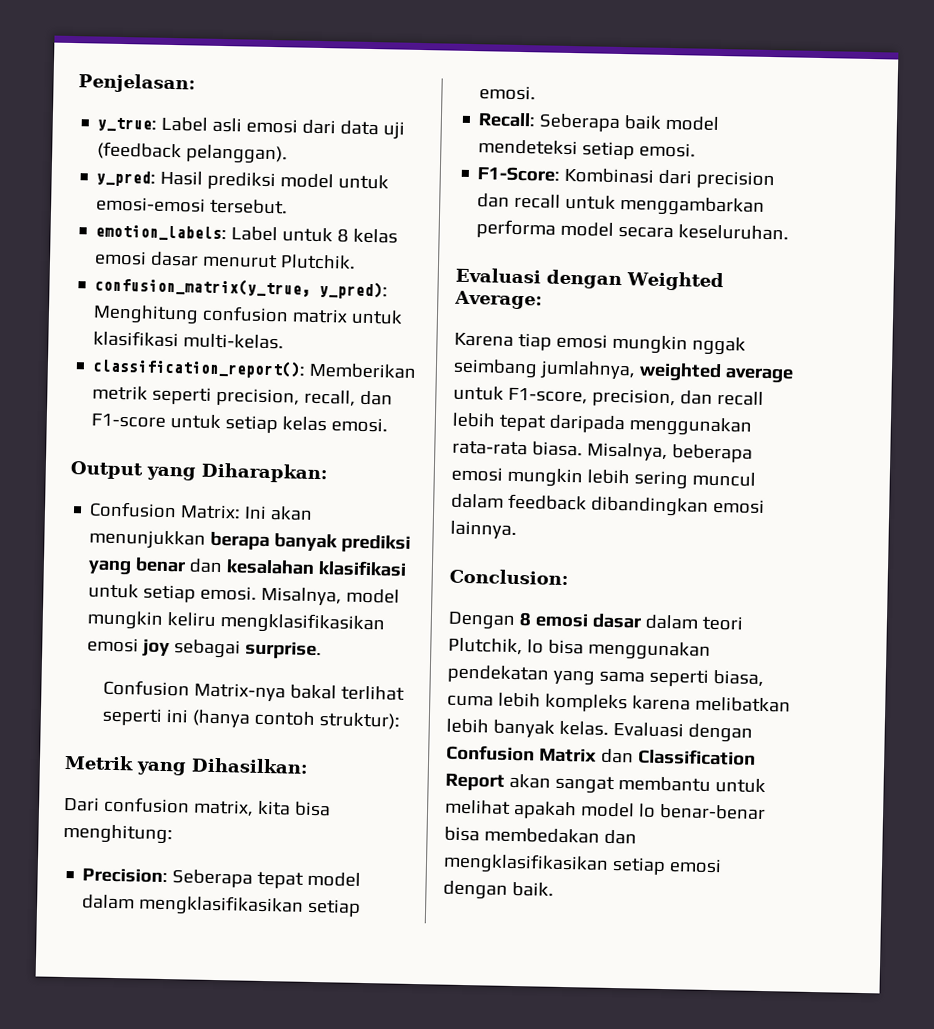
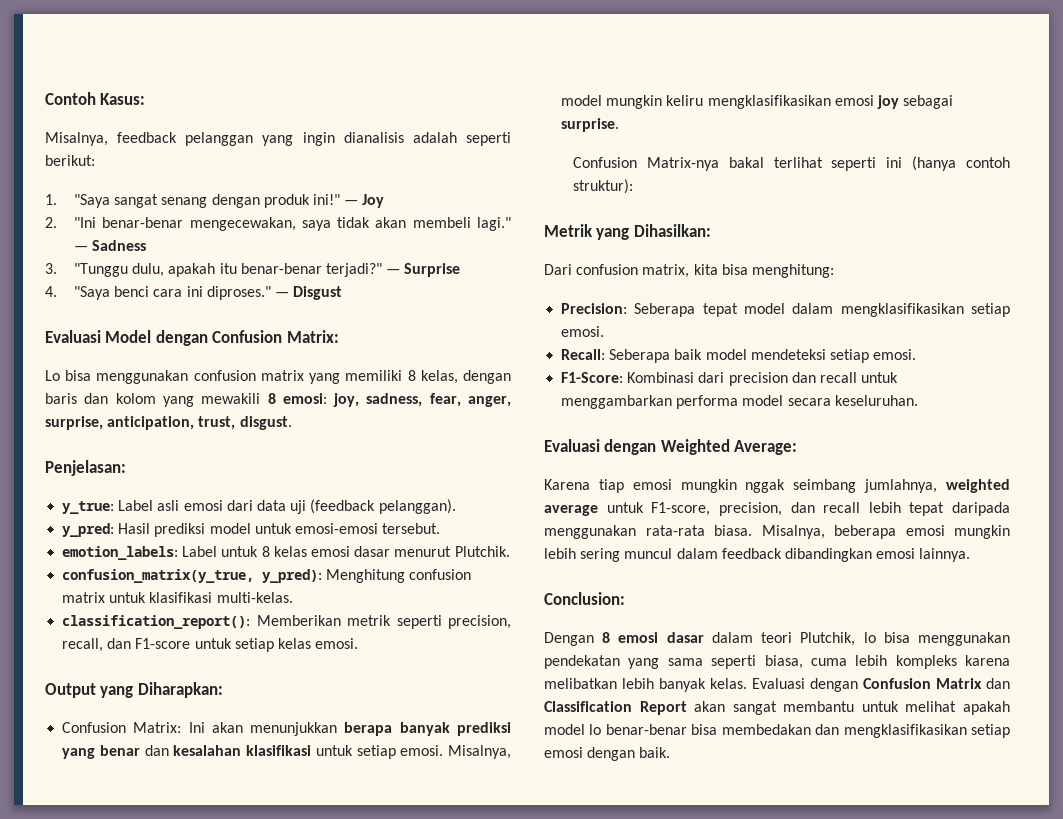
(78, 83) none -> [45,92,146,105] [45,132,512,146] [45,155,95,166] [45,194,385,208] [45,217,511,231] [73,240,147,251] [45,263,461,277] [45,286,343,300] [45,330,339,346] [45,370,512,384] [45,393,512,407] [45,416,292,430] Contoh Kasus: // Misalnya, feedback pelanggan yang ingin dianalisis adalah seperti berikut: // 1. "Saya sangat senang dengan produk ini!" — Joy // 2. "Ini benar-benar mengecewakan, saya tidak akan membeli lagi." — Sadness // 3. "Tunggu dulu, apakah itu benar-benar terjadi?" — Surprise // 4. "Saya benci cara ini diproses." — Disgust // Evaluasi Model dengan Confusion Matrix: // Lo bisa menggunakan confusion matrix yang memiliki 8 kelas, dengan baris dan kolom yang mewakili 8 emosi: joy, sadness, fear, anger, surprise, anticipation, trust, disgust. //

